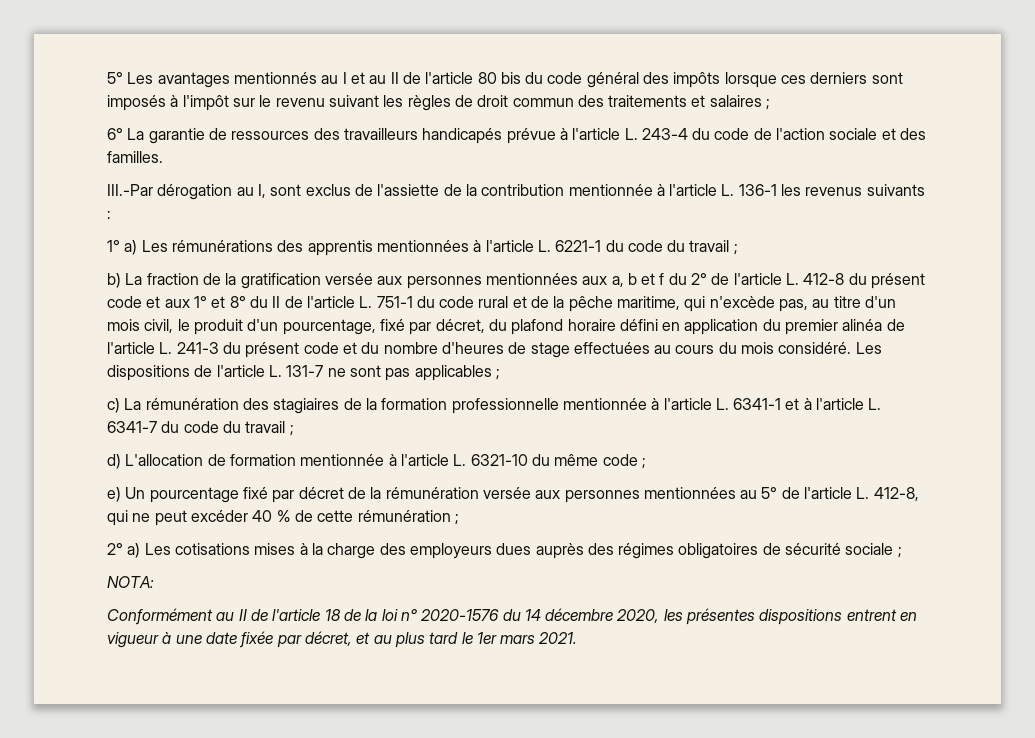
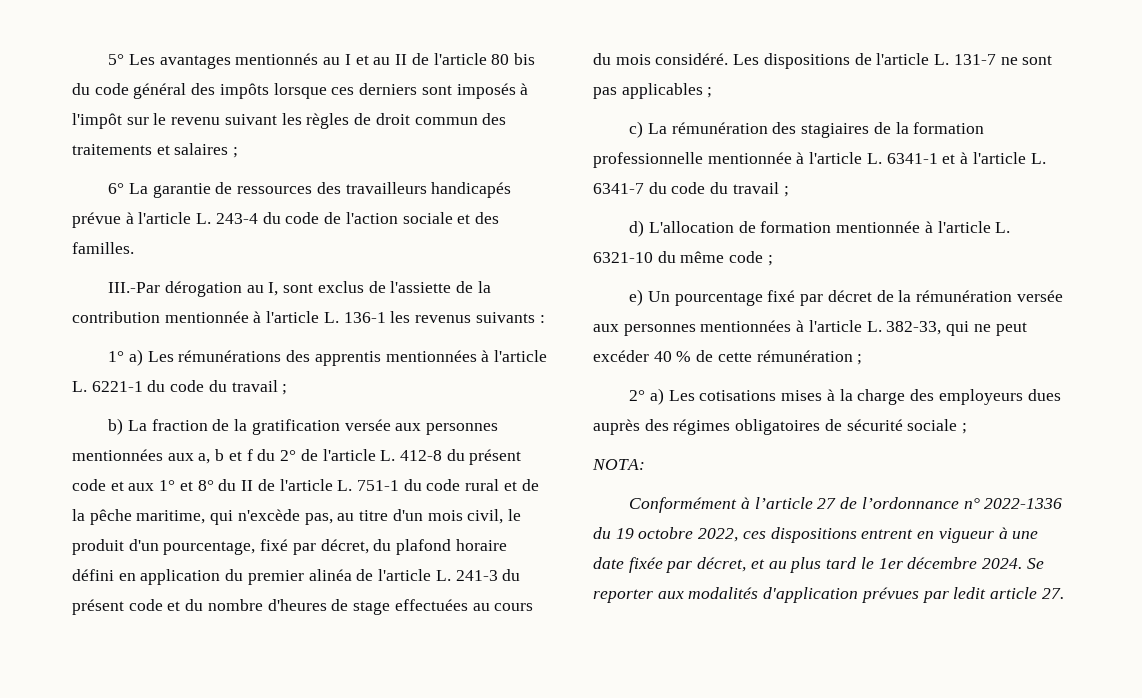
[740,487,919,501] au 5° de l'article L. 412-8, -> [796,320,942,335] à l'article L. 382-33,
[216,608,756,625] au II de l'article 18 de la loi n° 2020-1576 du 14 décembre 2020, les présentes -> [740,497,1063,509] [593,527,766,542] à l’article 27 de l’ordonnance n° 2022-1336 du 19 octobre 2022, ces
[500,632,578,644] mars 2021. -> [907,557,1044,569] [593,587,1064,603] décembre 2024. Se reporter aux modalités d'application prévues par ledit article 27.

